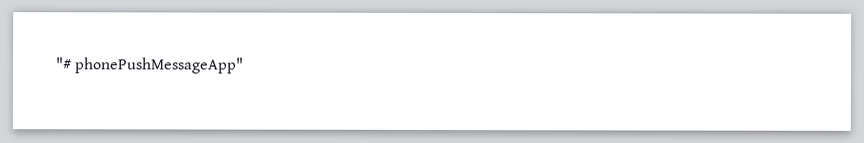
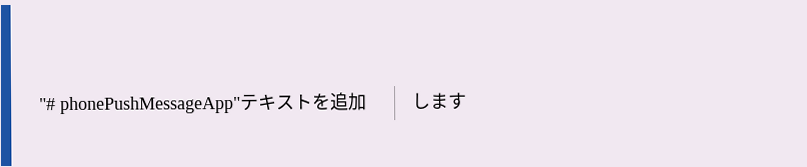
(245, 65) none -> [240,92,467,111] テキストを追加します

